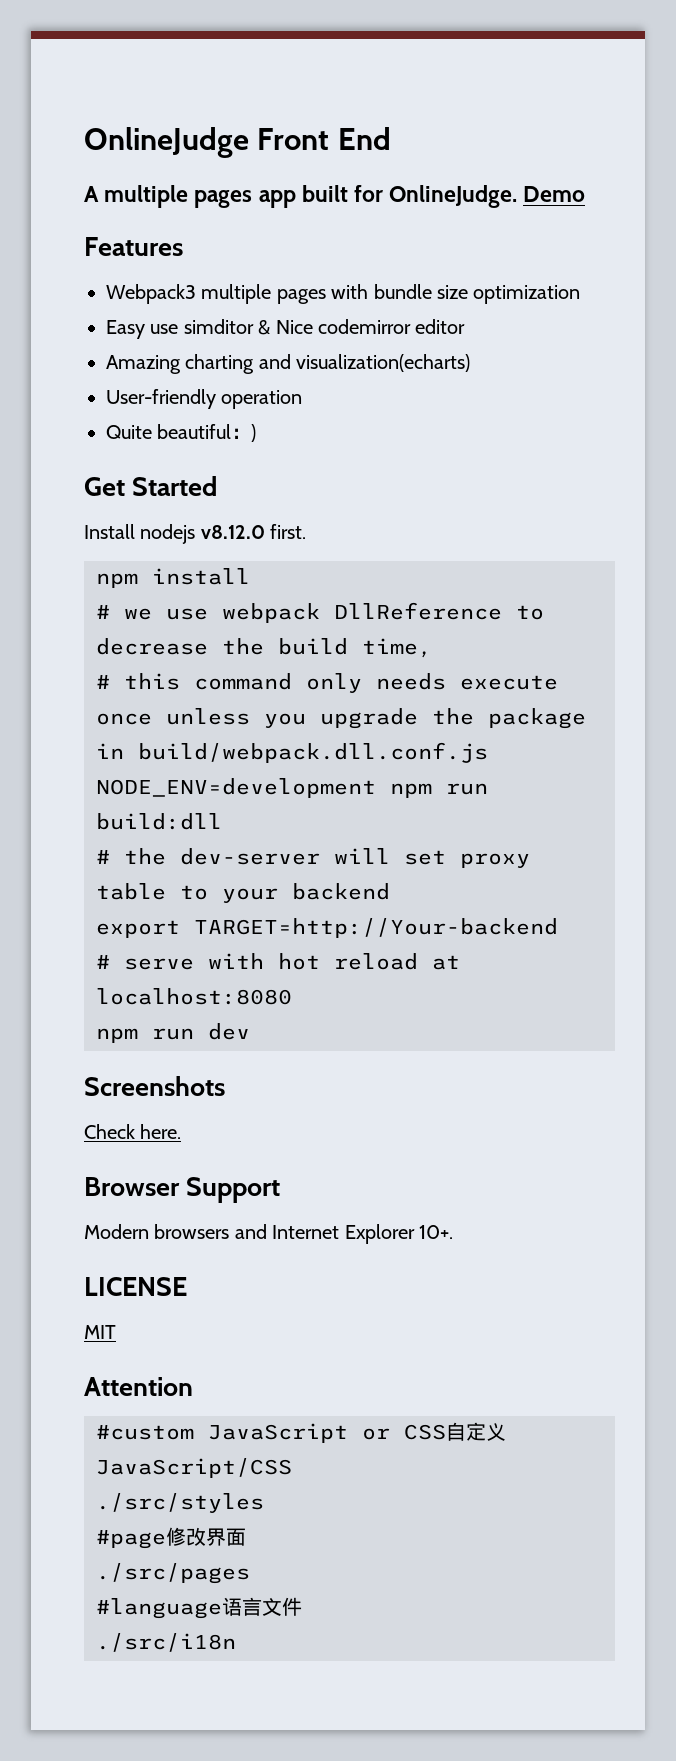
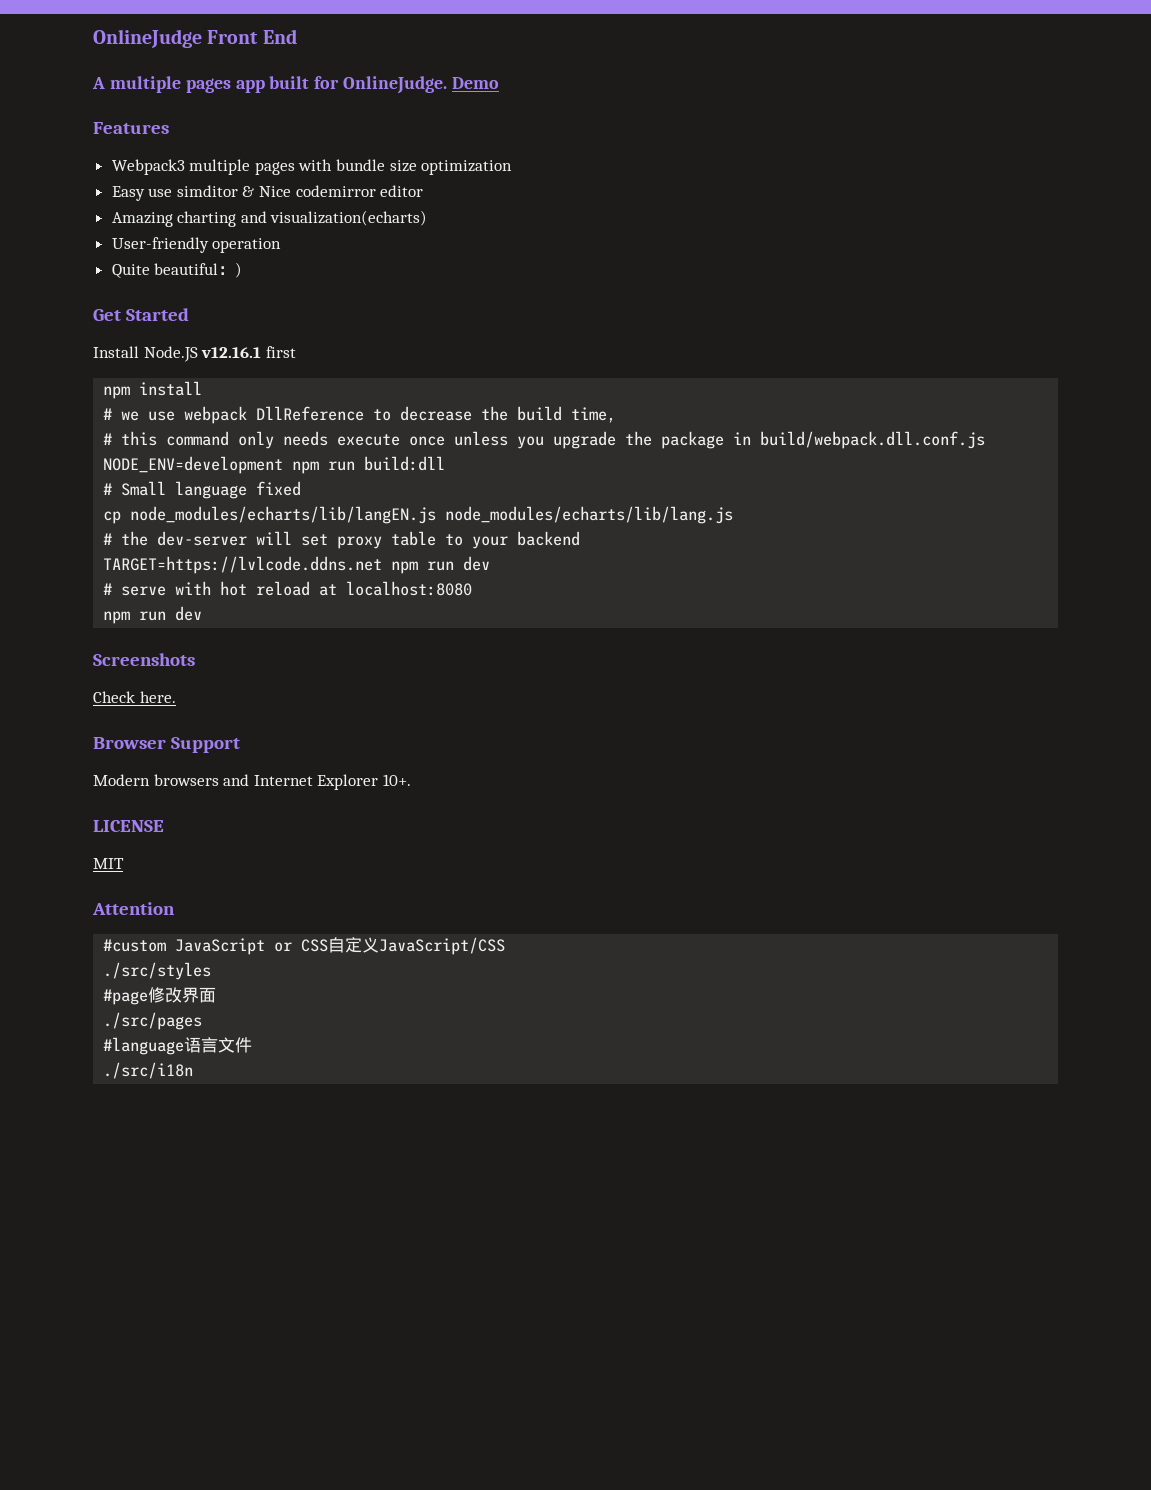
[140,524,307,544] nodejs v8.12.0 first. -> [143,346,296,362] Node.JS v12.16.1 first
(222, 821) none -> [103,481,302,499] [103,506,734,524] // # Small language fixed // cp node_modules/echarts/lib/langEN.js node_modules/echarts/lib/lang.js
[96,918,558,938] export TARGET=http://Your-backend -> [103,556,491,574] TARGET=https://lvlcode.ddns.net npm run dev

